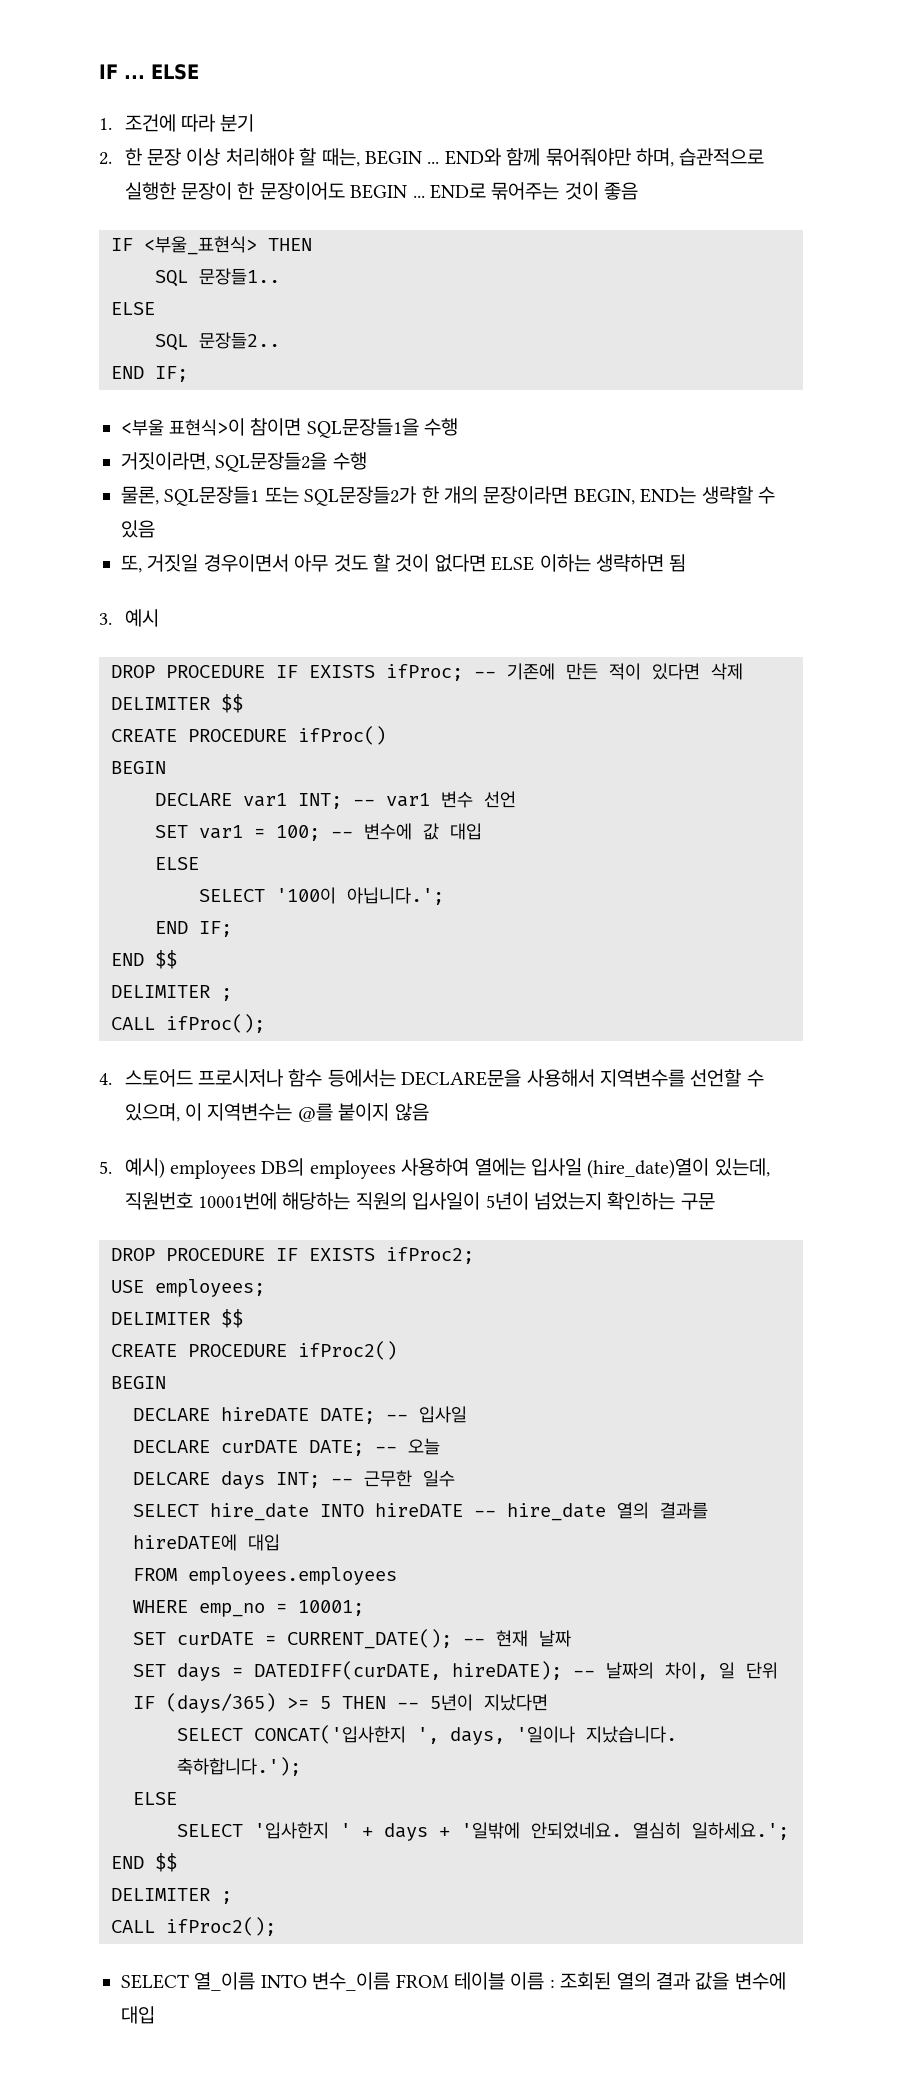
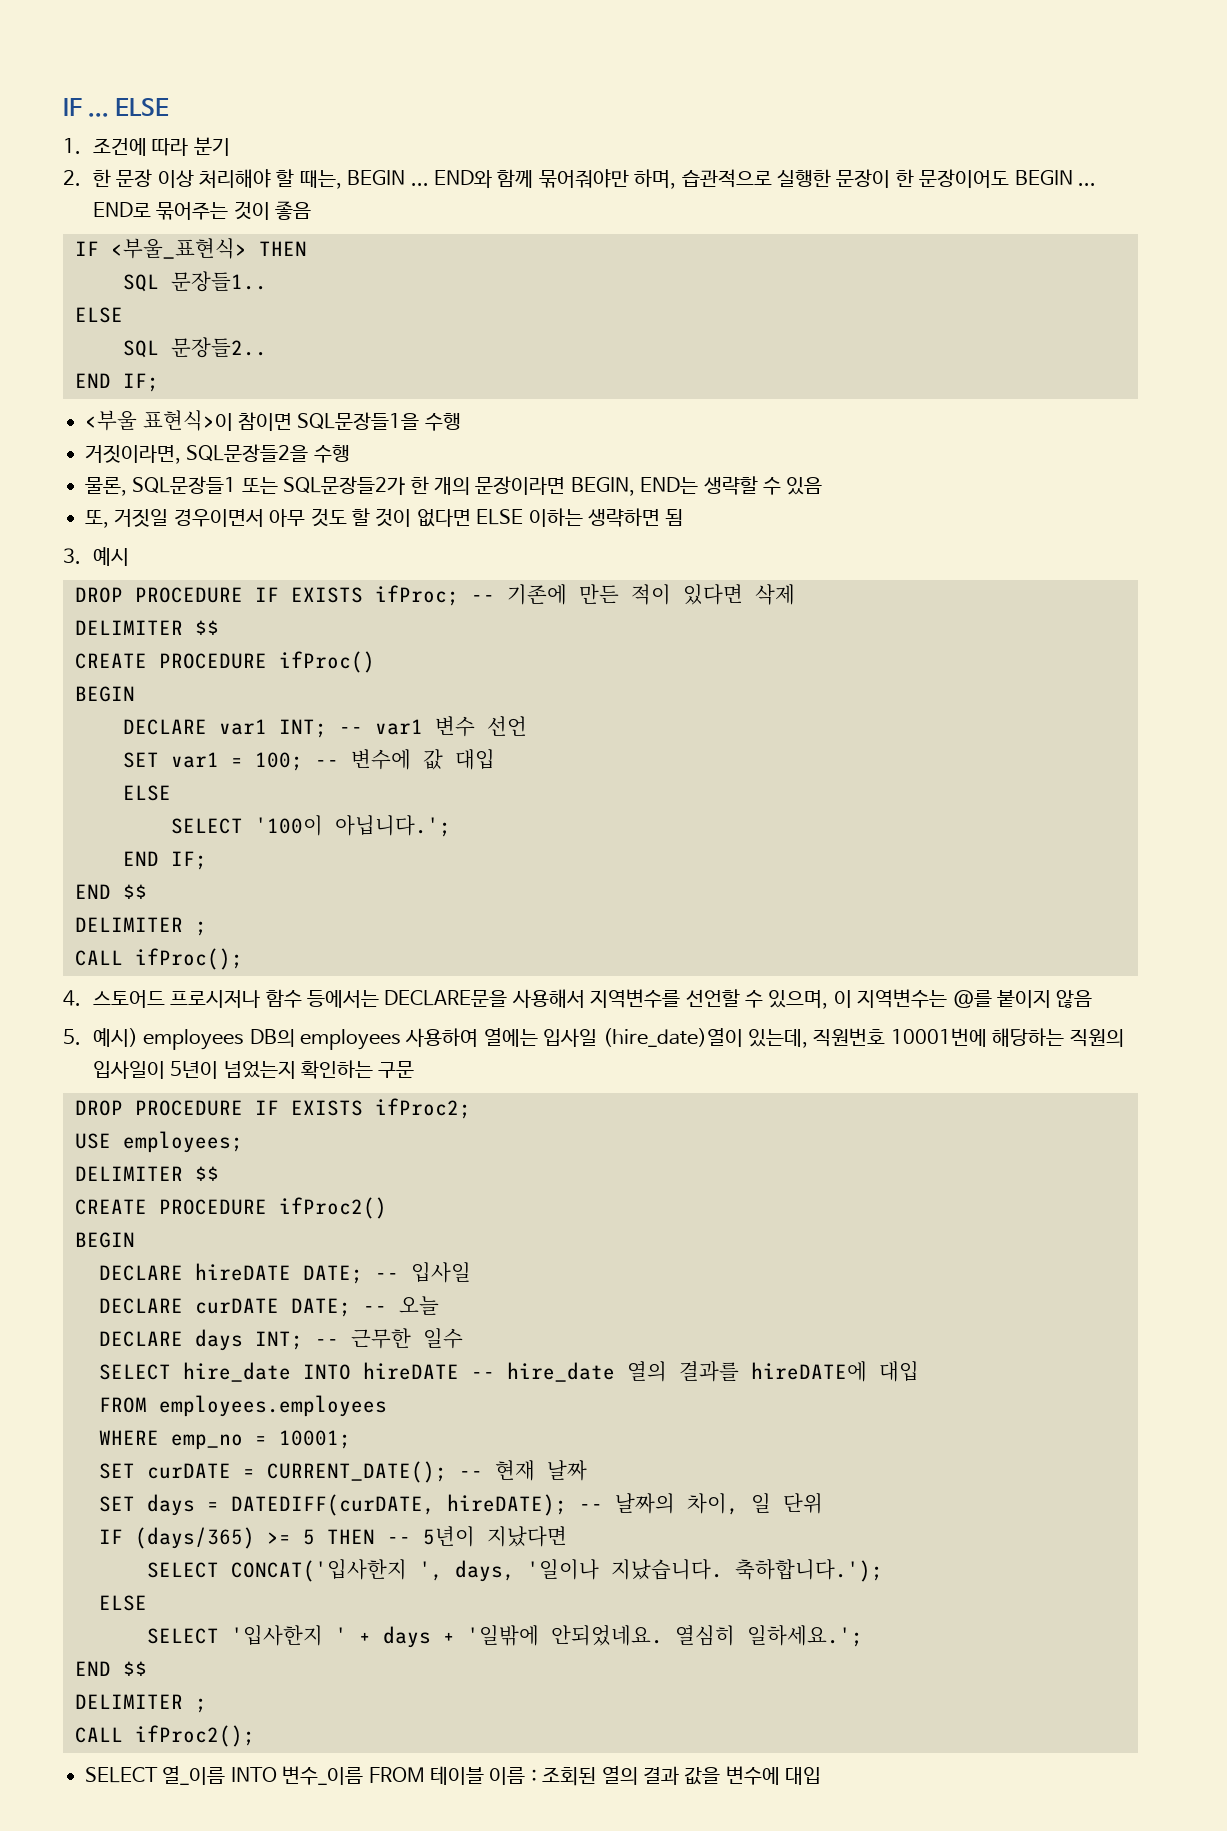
[133,1472,210,1485] DELCARE -> [99,1331,183,1347] DECLARE

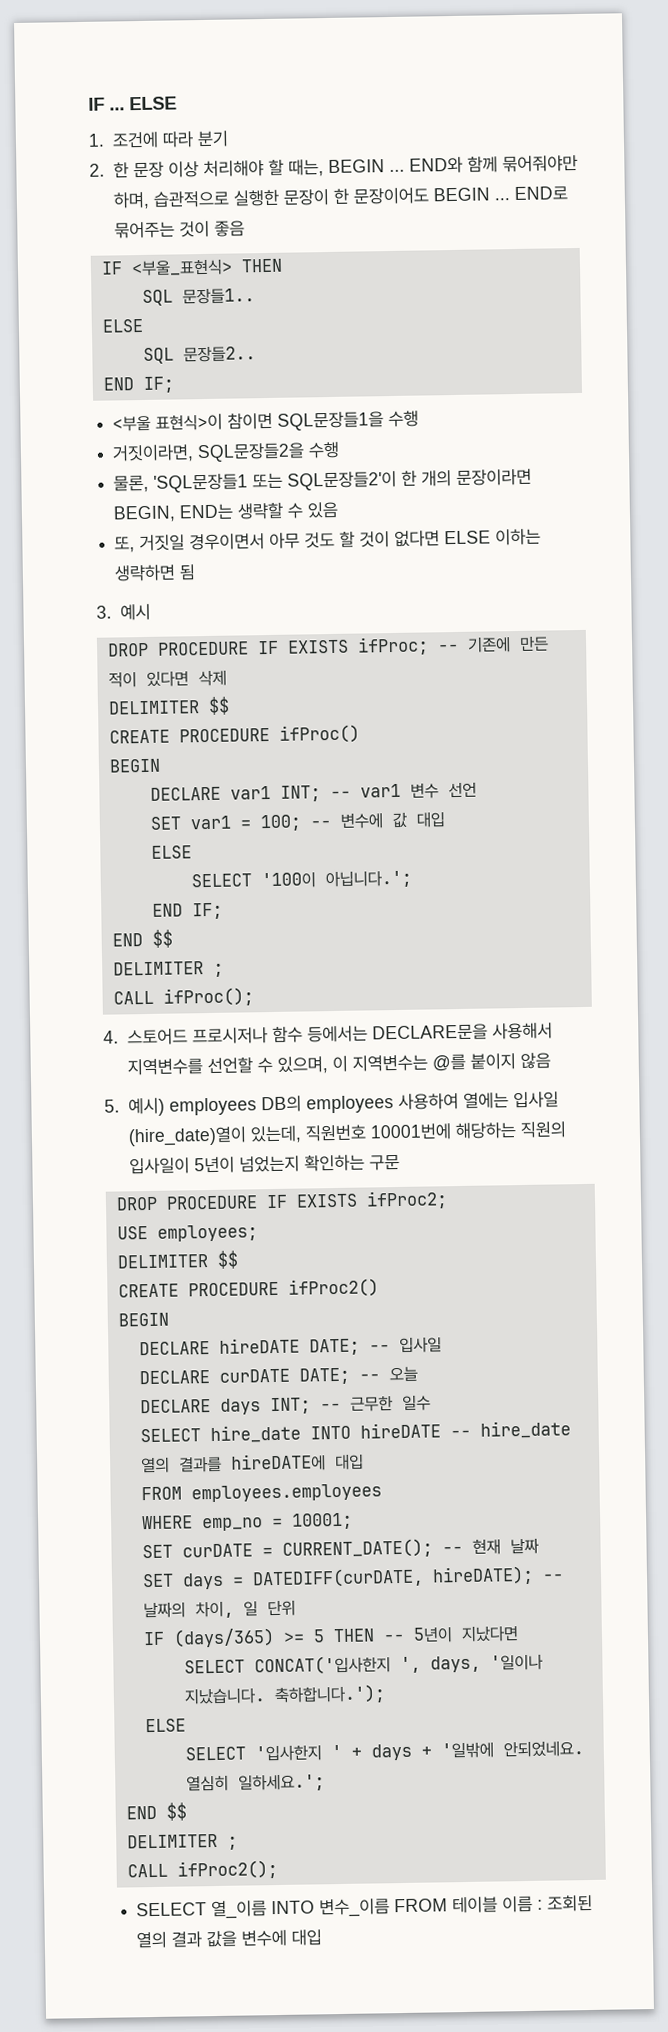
[132,476,406,495] SQL문장들1 또는 SQL문장들2가 -> [153,470,398,493] 'SQL문장들1 또는 SQL문장들2'이

